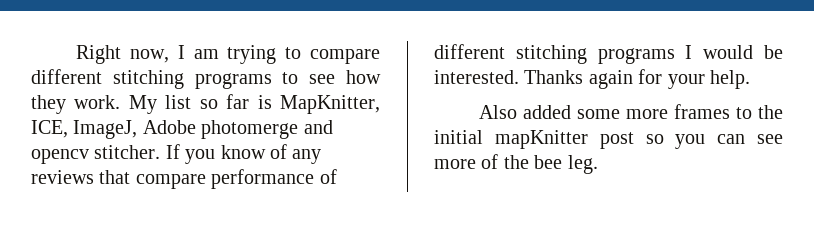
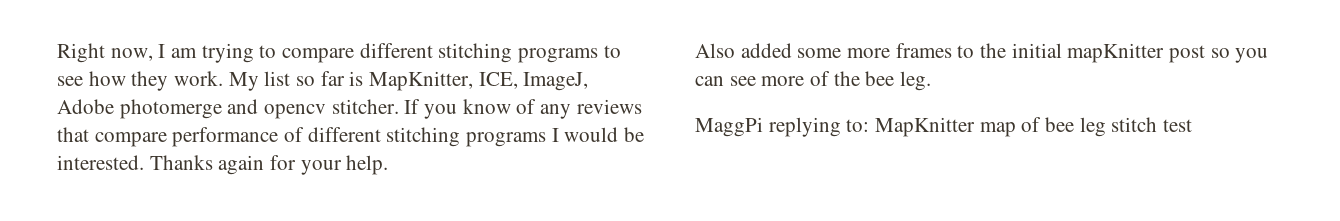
(598, 164) none -> [695,117,1193,137] // MaggPi replying to: MapKnitter map of bee leg stitch test

